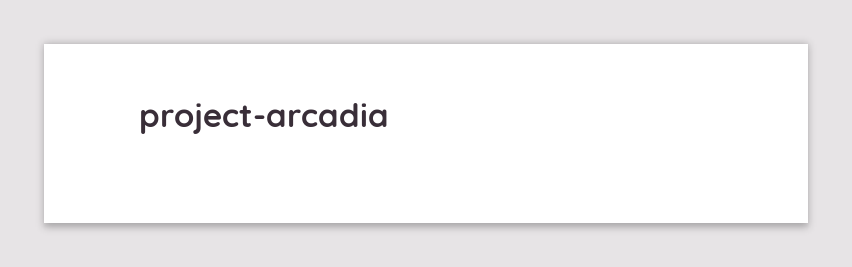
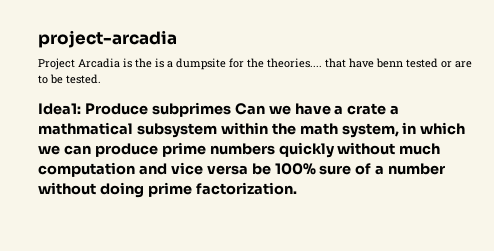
(389, 118) none -> [38,58,472,70] [38,74,101,84] [38,102,400,117] [38,122,466,138] [38,142,441,158] [38,162,446,177] [38,182,297,198] // Project Arcadia is the is a dumpsite for the theories.... that have benn tested or are to be tested. // Idea1: Produce subprimes Can we have a crate a mathmatical subsystem within the math system, in which we can produce prime numbers quickly without much computation and vice versa be 100% sure of a number without doing prime factorization.

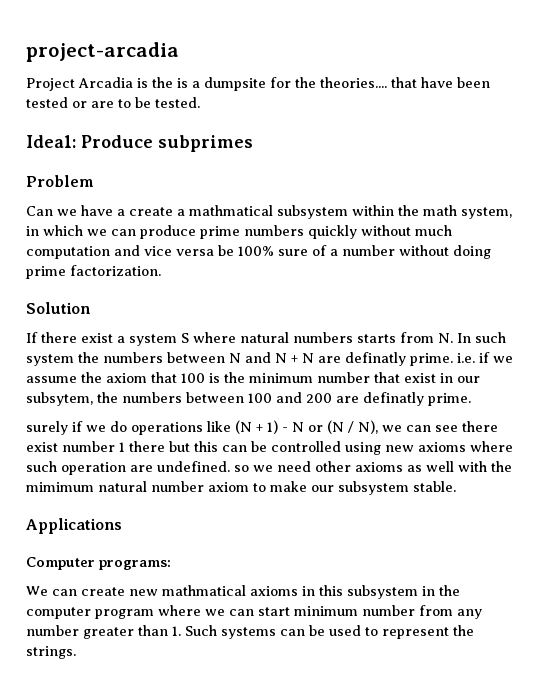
[376,58,403,68] benn -> [457,77,490,88] been
(231, 109) none -> [26,175,94,187] // Problem //
[347,103,387,115] crate -> [129,207,173,216] create
(297, 188) none -> [26,302,91,314] [26,332,506,346] [26,352,513,366] [26,372,480,383] [26,392,471,406] [26,420,498,435] [26,441,513,455] [26,461,512,475] [26,481,456,495] [26,518,122,534] [26,557,171,570] [26,585,460,599] [26,605,482,619] [26,625,474,639] [26,646,76,659] // Solution // If there exist a system S where natural numbers starts from N. In such system the numbers between N and N + N are definatly prime. i.e. if we assume the axiom that 100 is the minimum number that exist in our subsytem, the numbers between 100 and 200 are definatly prime. // surely if we do operations like (N + 1) - N or (N / N), we can see there exist number 1 there but this can be controlled using new axioms where such operation are undefined. so we need other axioms as well with the mimimum natural number axiom to make our subsystem stable. // Applications // Computer programs: // We can create new mathmatical axioms in this subsystem in the computer program where we can start minimum number from any number greater than 1. Such systems can be used to represent the strings.

